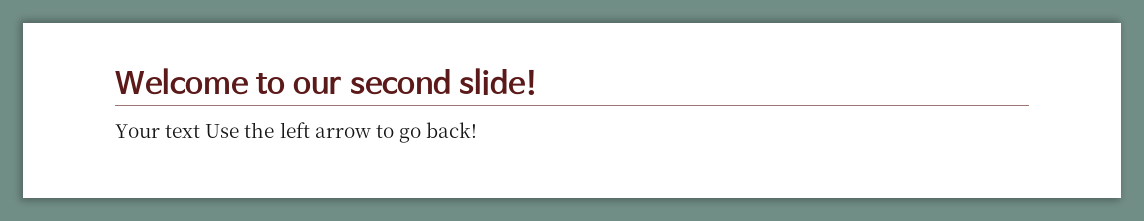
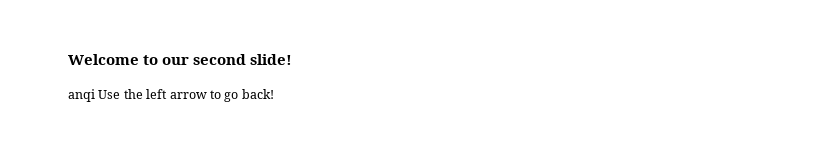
[115,124,201,138] Your text -> [68,89,95,102] anqi

